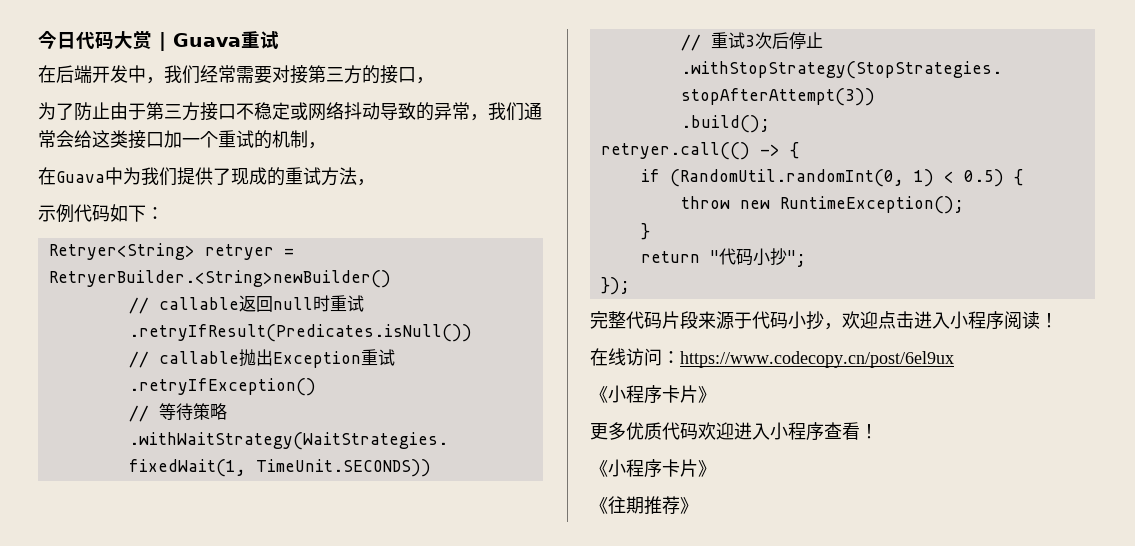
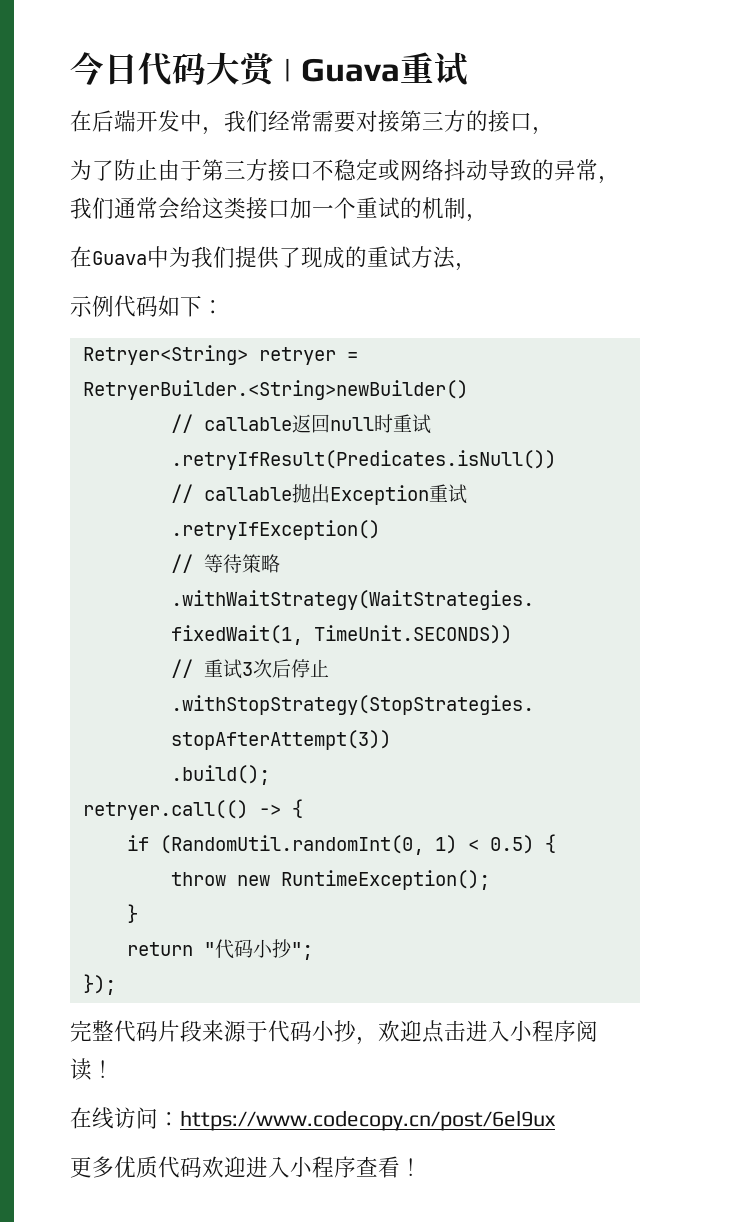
[590,385,716,404] // 《小程序卡片》 -> (556, 1120) none
[590,459,716,478] [590,496,698,515] // 《小程序卡片》 // 《往期推荐》 -> (422, 1167) none

